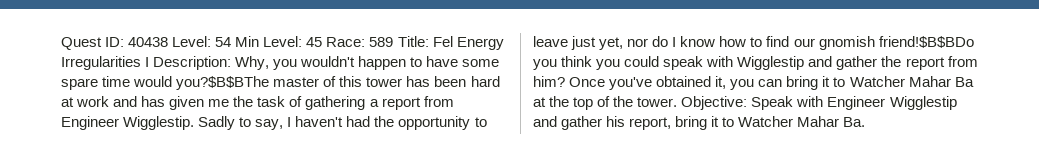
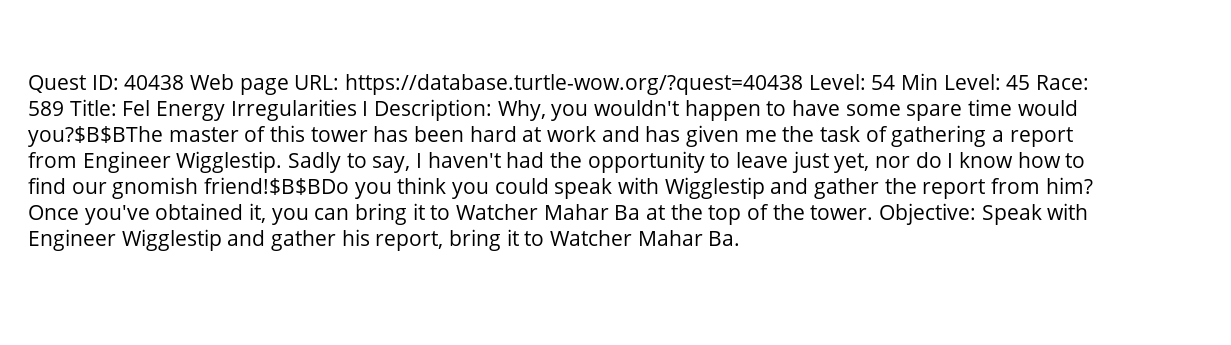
(169, 42) none -> [190,74,804,95] Web page URL: https://database.turtle-wow.org/?quest=40438

